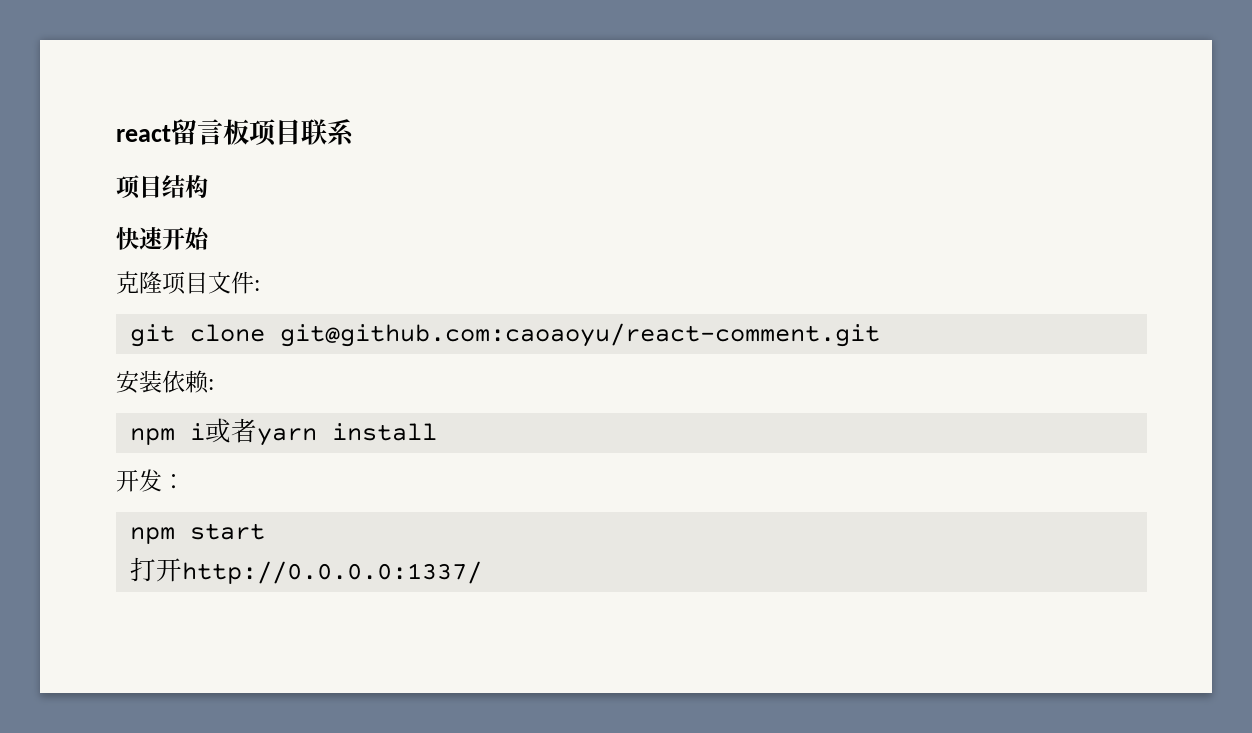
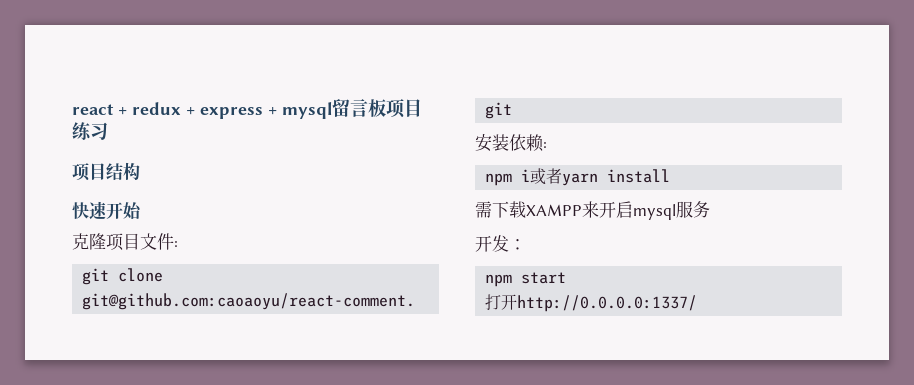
(171, 133) none -> [118,102,332,119] + redux + express + mysql
[301,119,354,146] 联系 -> [72,122,108,140] 练习
(437, 432) none -> [475,201,710,220] // 需下载XAMPP来开启mysql服务

